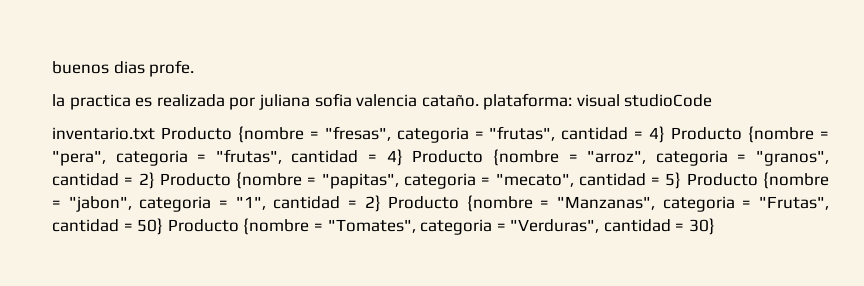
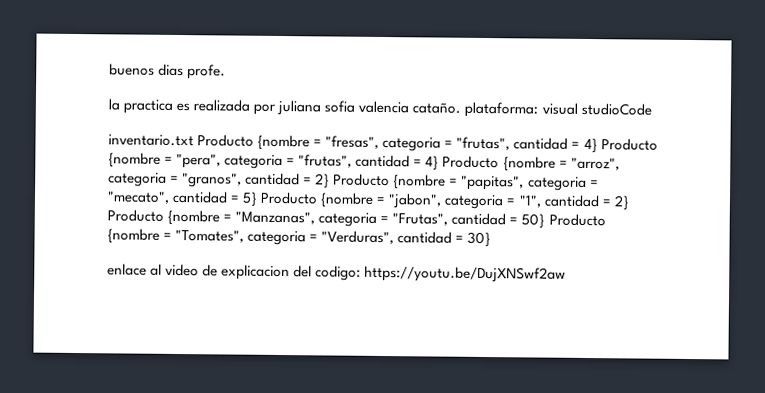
(716, 226) none -> [107,263,567,283] // enlace al video de explicacion del codigo: https://youtu.be/DujXNSwf2aw

